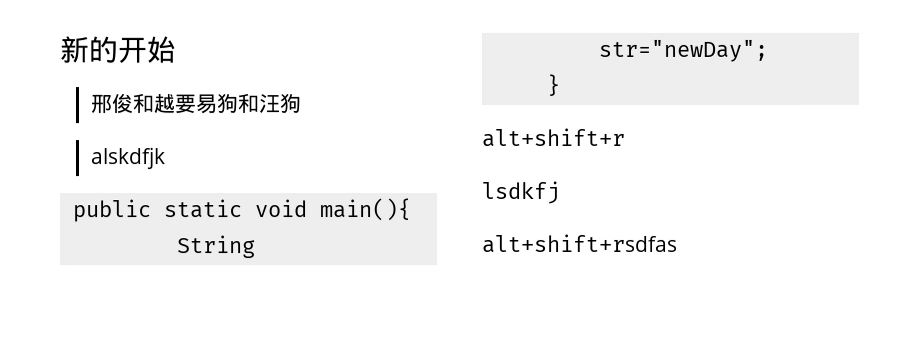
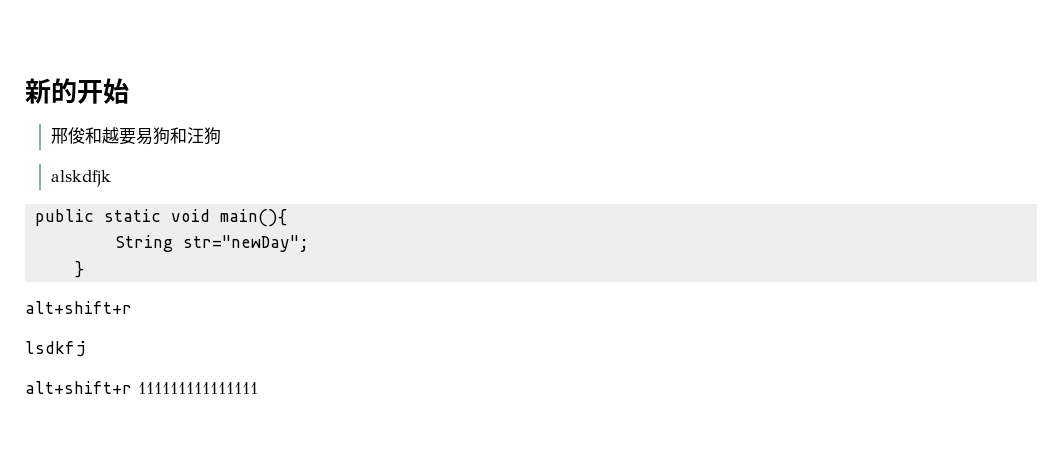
[482,233,678,253] alt+shift+rsdfas -> [25,381,258,394] alt+shift+r 111111111111111

